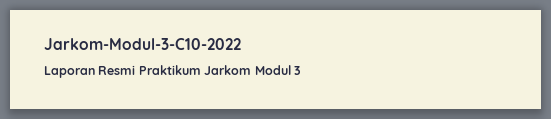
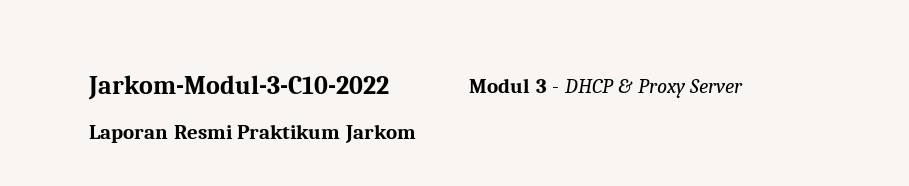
(301, 70) none -> [552,79,744,98] - DHCP & Proxy Server

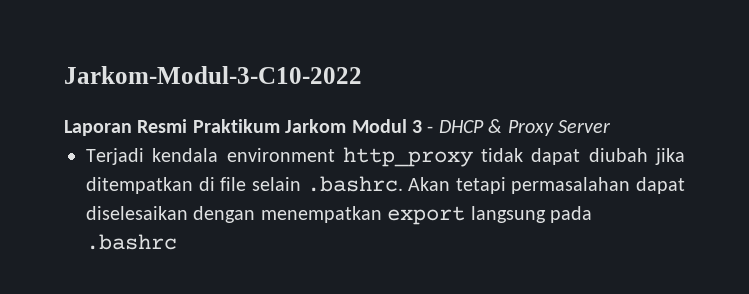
(744, 86) none -> [86,147,685,167] [86,176,685,194] [86,206,592,225] [86,234,177,250] // Terjadi kendala environment http_proxy tidak dapat diubah jika ditempatkan di file selain .bashrc. Akan tetapi permasalahan dapat diselesaikan dengan menempatkan export langsung pada .bashrc

